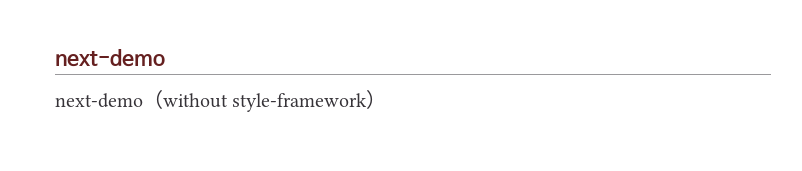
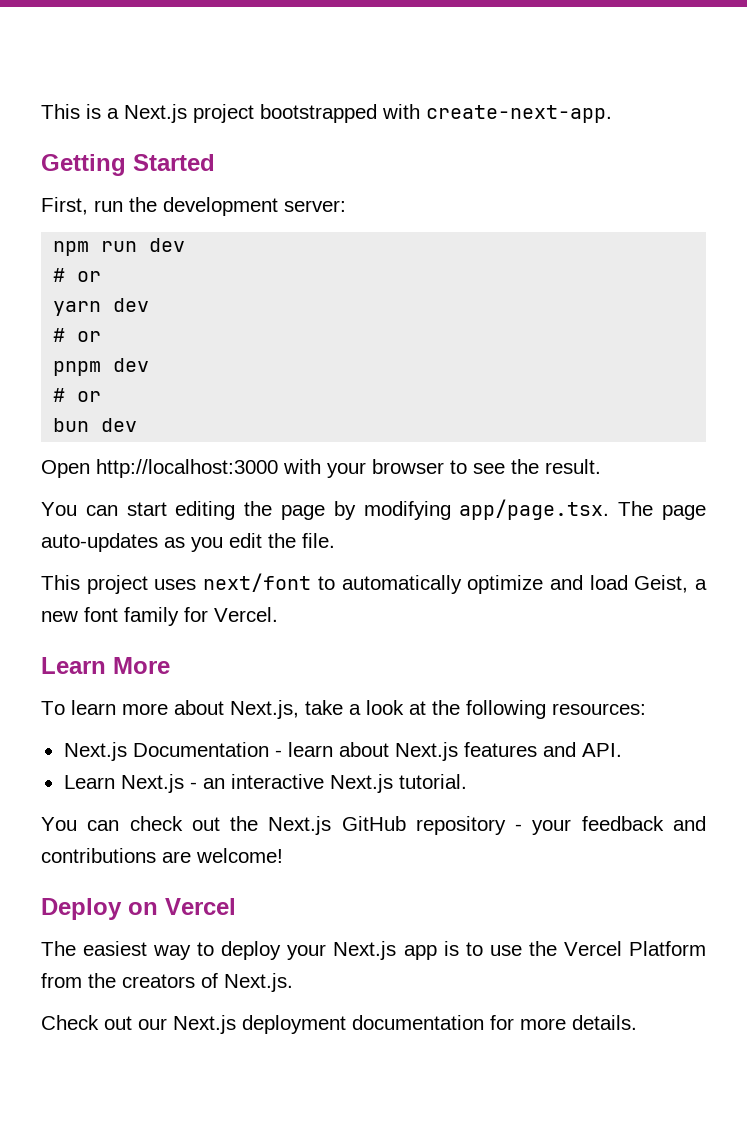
[55,49,165,67] [55,89,387,112] next-demo // next-demo（without style-framework） -> [41,104,612,123] [41,154,215,176] [41,197,346,216] [53,238,186,256] [53,268,102,282] [53,298,150,316] [53,328,102,342] [53,358,150,376] [53,388,102,402] [53,418,138,432] [41,459,601,478] [41,499,706,520] [41,533,335,552] [41,573,708,594] [41,607,278,626] [41,657,170,674] [41,700,646,719] [63,742,622,761] [63,774,467,793] [41,816,706,835] [41,848,283,863] [41,898,236,920] [41,941,707,960] [41,973,293,992] [41,1015,637,1034] This is a Next.js project bootstrapped with create-next-app. // Getting Started // First, run the development server: // npm run dev // # or // yarn dev // # or // pnpm dev // # or // bun dev // Open http://localhost:3000 with your browser to see the result. // You can start editing the page by modifying app/page.tsx. The page auto-updates as you edit the file. // This project uses next/font to automatically optimize and load Geist, a new font family for Vercel. // Learn More // To learn more about Next.js, take a look at the following resources: // Next.js Documentation - learn about Next.js features and API. // Learn Next.js - an interactive Next.js tutorial. // You can check out the Next.js GitHub repository - your feedback and contributions are welcome! // Deploy on Vercel // The easiest way to deploy your Next.js app is to use the Vercel Platform from the creators of Next.js. // Check out our Next.js deployment documentation for more details.

